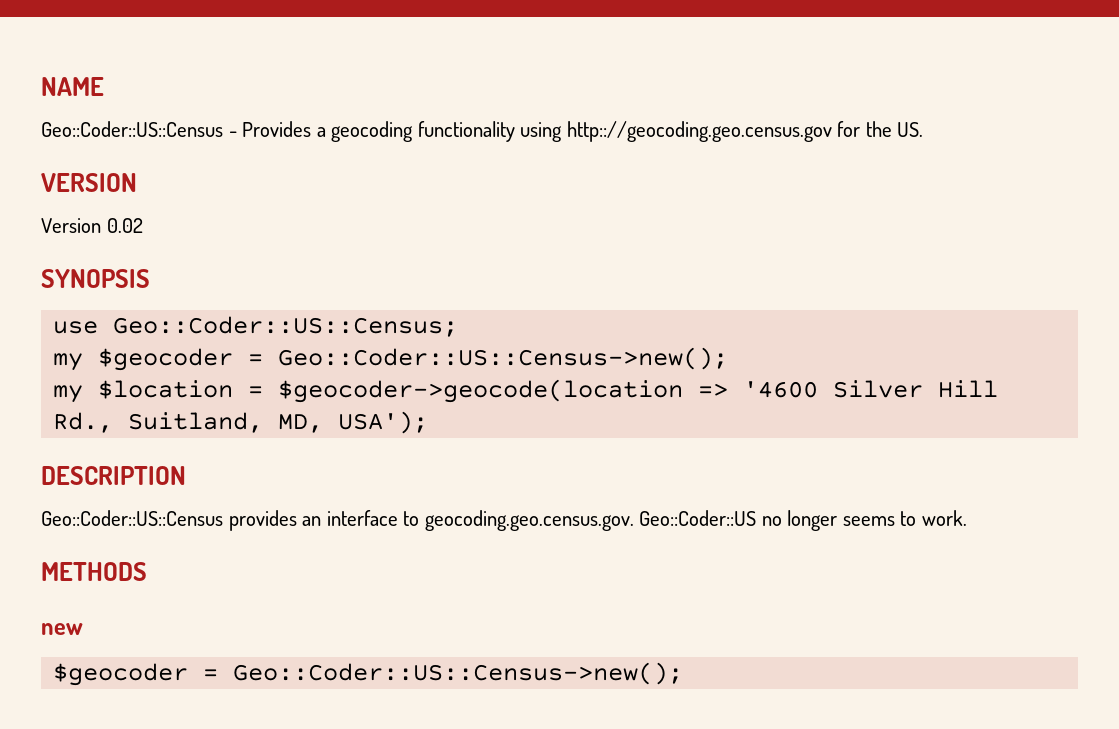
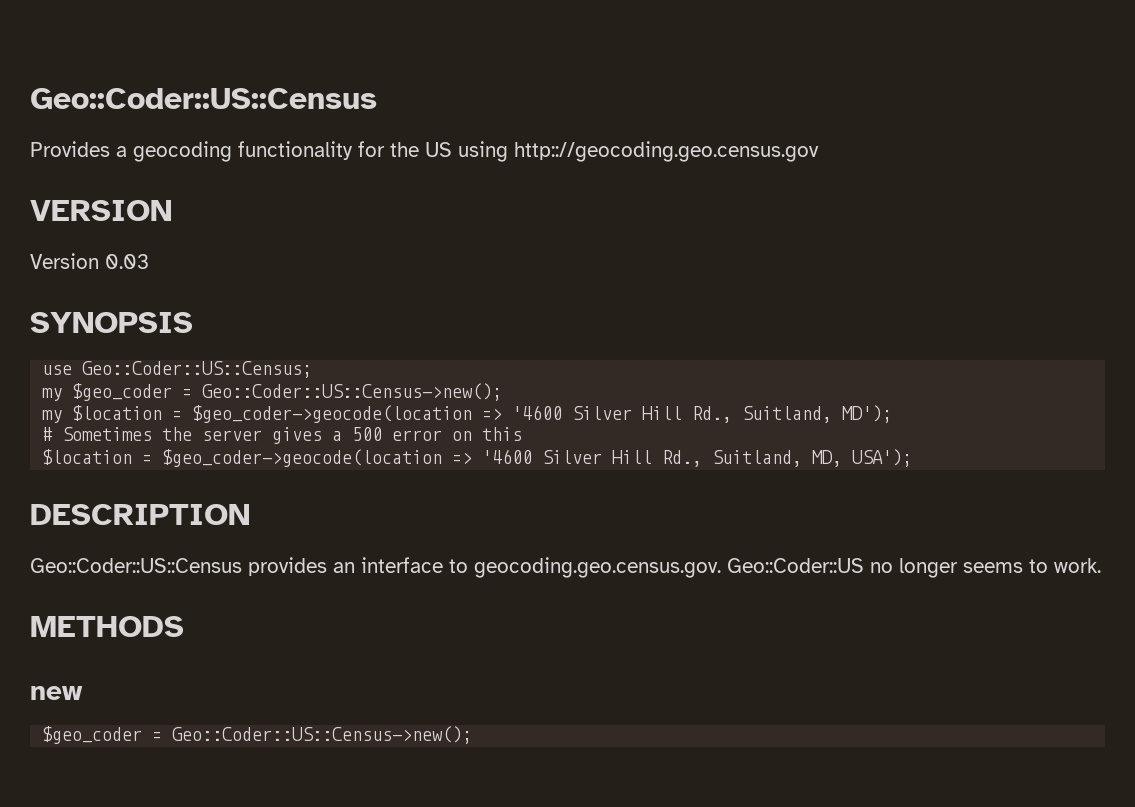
[41,77,104,96] [41,121,237,137] NAME // Geo::Coder::US::Census - -> [30,88,377,109] Geo::Coder::US::Census //
(515, 131) none -> [358,141,452,157] for the US
[837,121,924,137] for the US. -> (819, 151) none
[106,218,143,233] 0.02 -> [105,254,149,269] 0.03
[98,348,234,371] $geocoder -> [72,383,173,401] $geo_coder
[278,379,684,403] $geocoder->geocode(location -> [192,405,893,423] [42,427,523,444] [42,449,443,467] $geo_coder->geocode(location => '4600 Silver Hill Rd., Suitland, MD'); // # Sometimes the server gives a 500 error on this // $location = $geo_coder->geocode(location
[53,663,189,686] $geocoder -> [42,726,143,744] $geo_coder

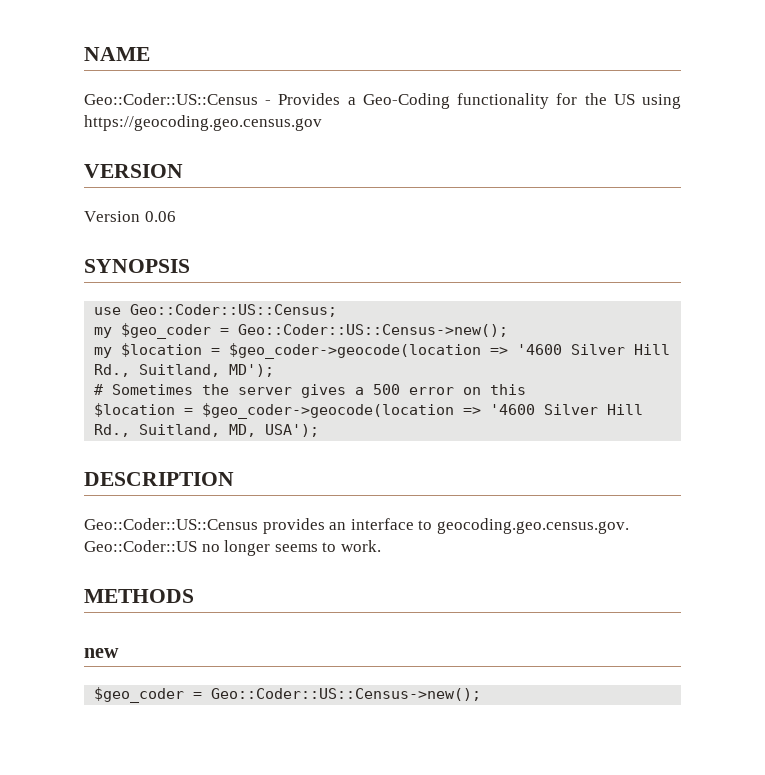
[30,88,377,109] Geo::Coder::US::Census // -> [84,47,150,61] [84,93,272,105] NAME // Geo::Coder::US::Census -
[133,141,232,162] geocoding -> [362,93,450,109] Geo-Coding
[514,141,819,162] http:://geocoding.geo.census.gov -> [84,115,322,131] https://geocoding.geo.census.gov
[105,254,149,269] 0.03 -> [144,211,176,222] 0.06

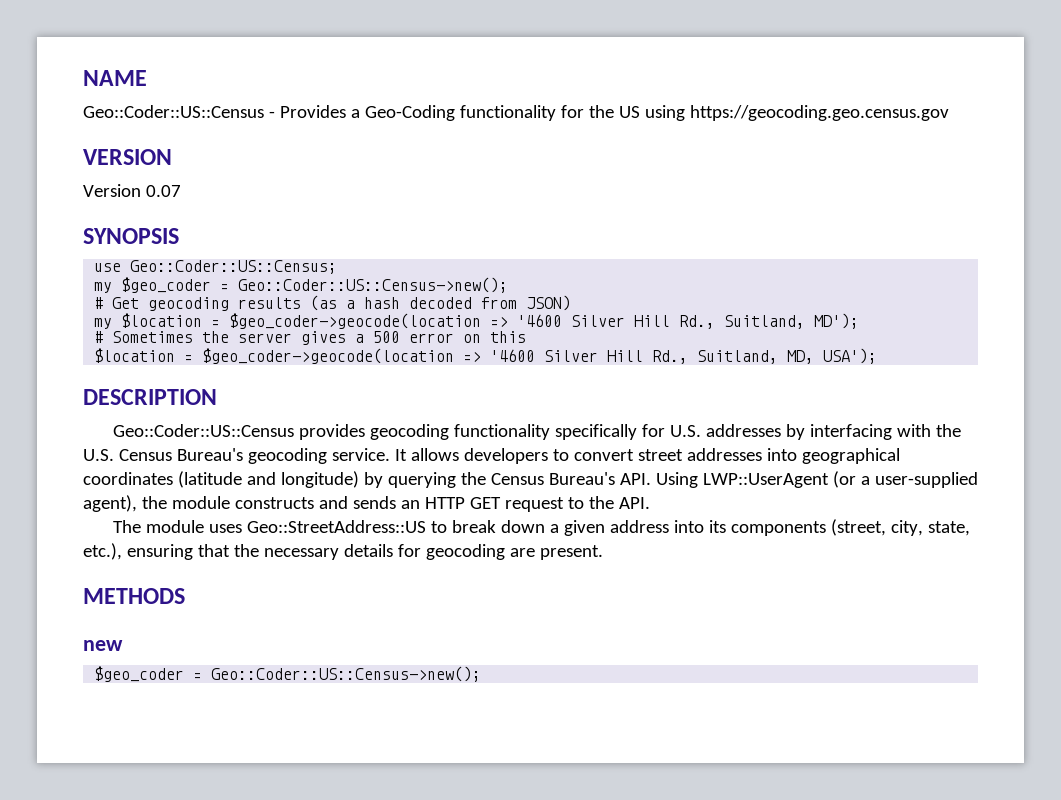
[144,211,176,222] 0.06 -> [145,185,181,197] 0.07
(509, 330) none -> [94,295,572,311] // # Get geocoding results (as a hash decoded from JSON)
[329,518,629,534] [84,540,381,556] an interface to geocoding.geo.census.gov. Geo::Coder::US no longer seems to work. -> [370,424,962,440] [83,448,900,464] [83,471,978,488] [83,495,650,512] [113,519,971,536] [83,543,603,560] geocoding functionality specifically for U.S. addresses by interfacing with the U.S. Census Bureau's geocoding service. It allows developers to convert street addresses into geographical coordinates (latitude and longitude) by querying the Census Bureau's API. Using LWP::UserAgent (or a user-supplied agent), the module constructs and sends an HTTP GET request to the API. // The module uses Geo::StreetAddress::US to break down a given address into its components (street, city, state, etc.), ensuring that the necessary details for geocoding are present.

